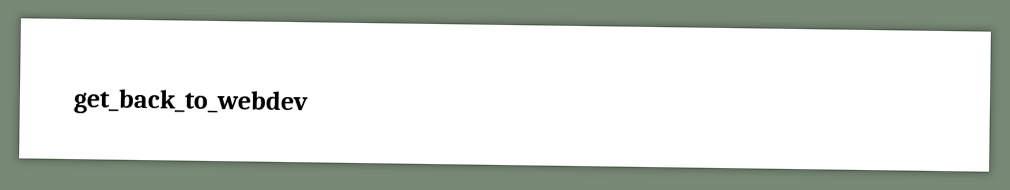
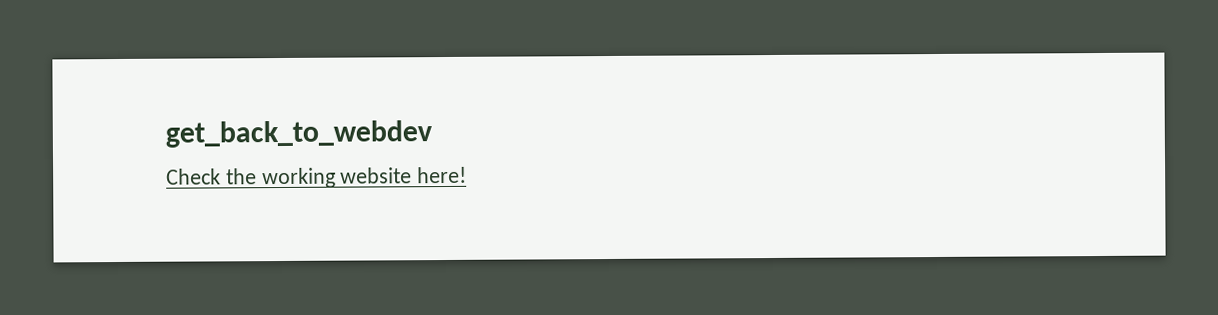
(309, 102) none -> [166,166,468,189] // Check the working website here!

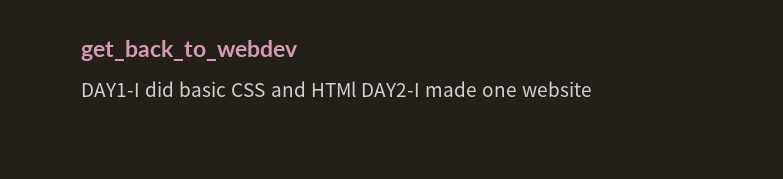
[166,166,468,189] Check the working website here! -> [81,81,593,97] DAY1-I did basic CSS and HTMl DAY2-I made one website

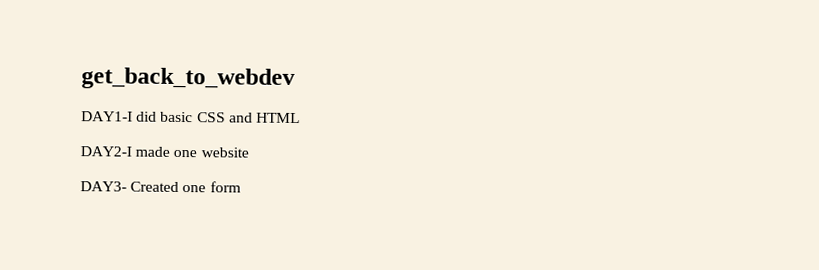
[310,81,356,97] HTMl -> [255,112,300,124] HTML //
(593, 89) none -> [80,181,241,193] // DAY3- Created one form

